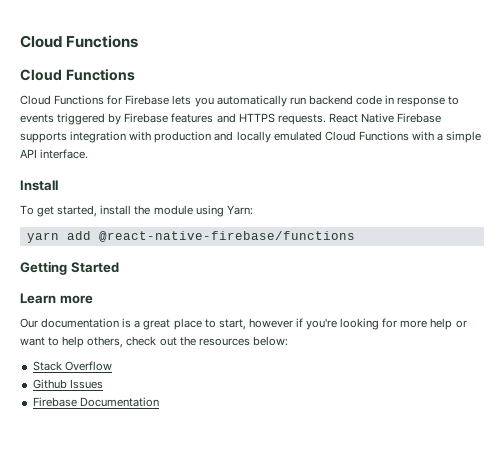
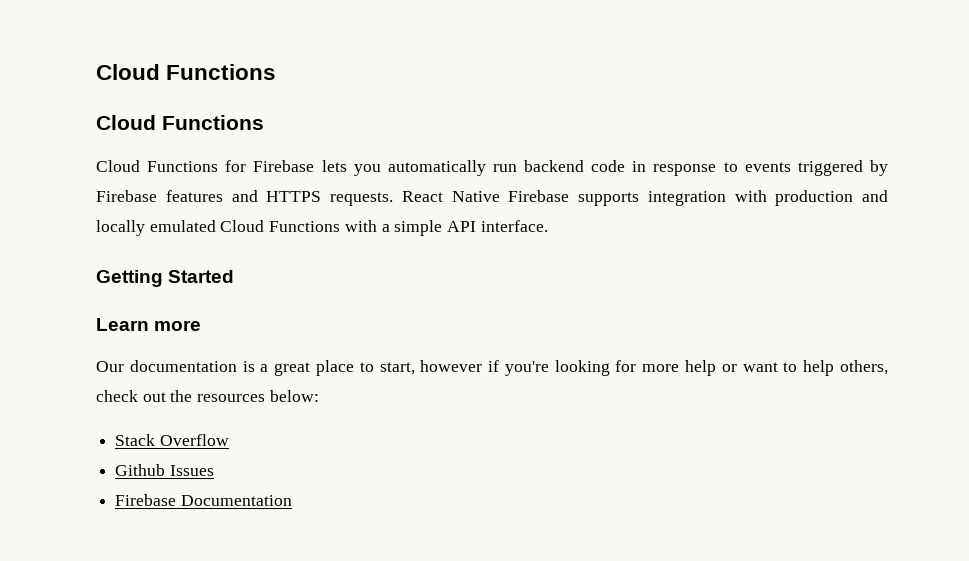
[20,180,58,191] [20,205,253,217] [26,231,355,243] // Install // To get started, install the module using Yarn: // yarn add @react-native-firebase/functions -> (548, 226) none

